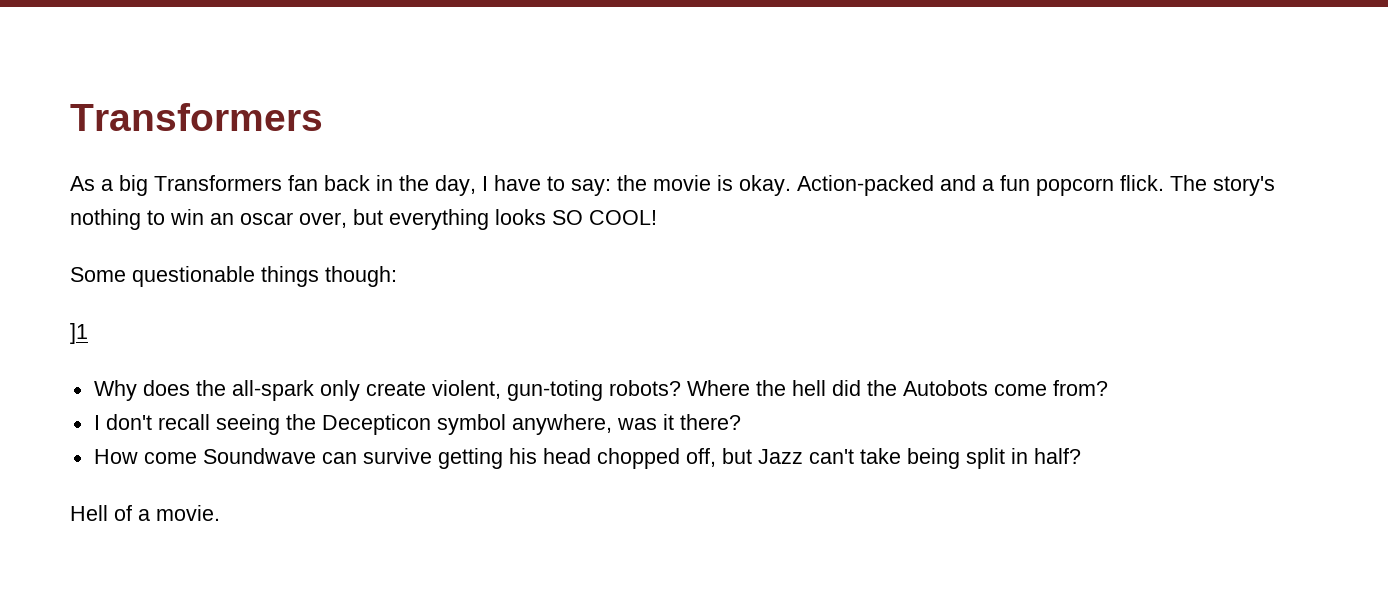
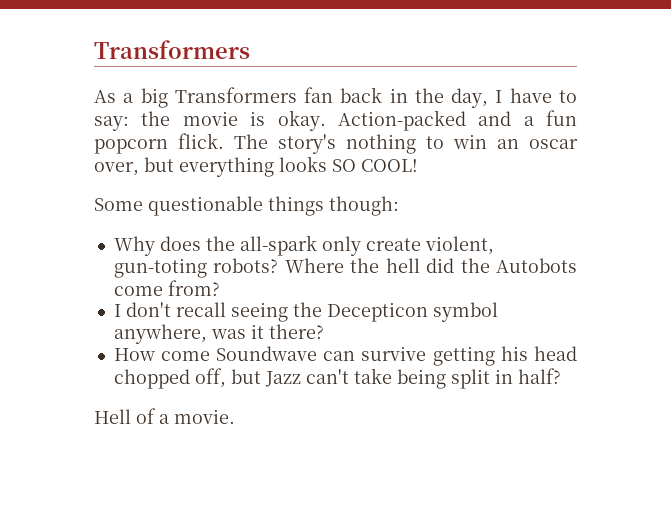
[70,323,88,344] // ]1 -> (399, 206) none

